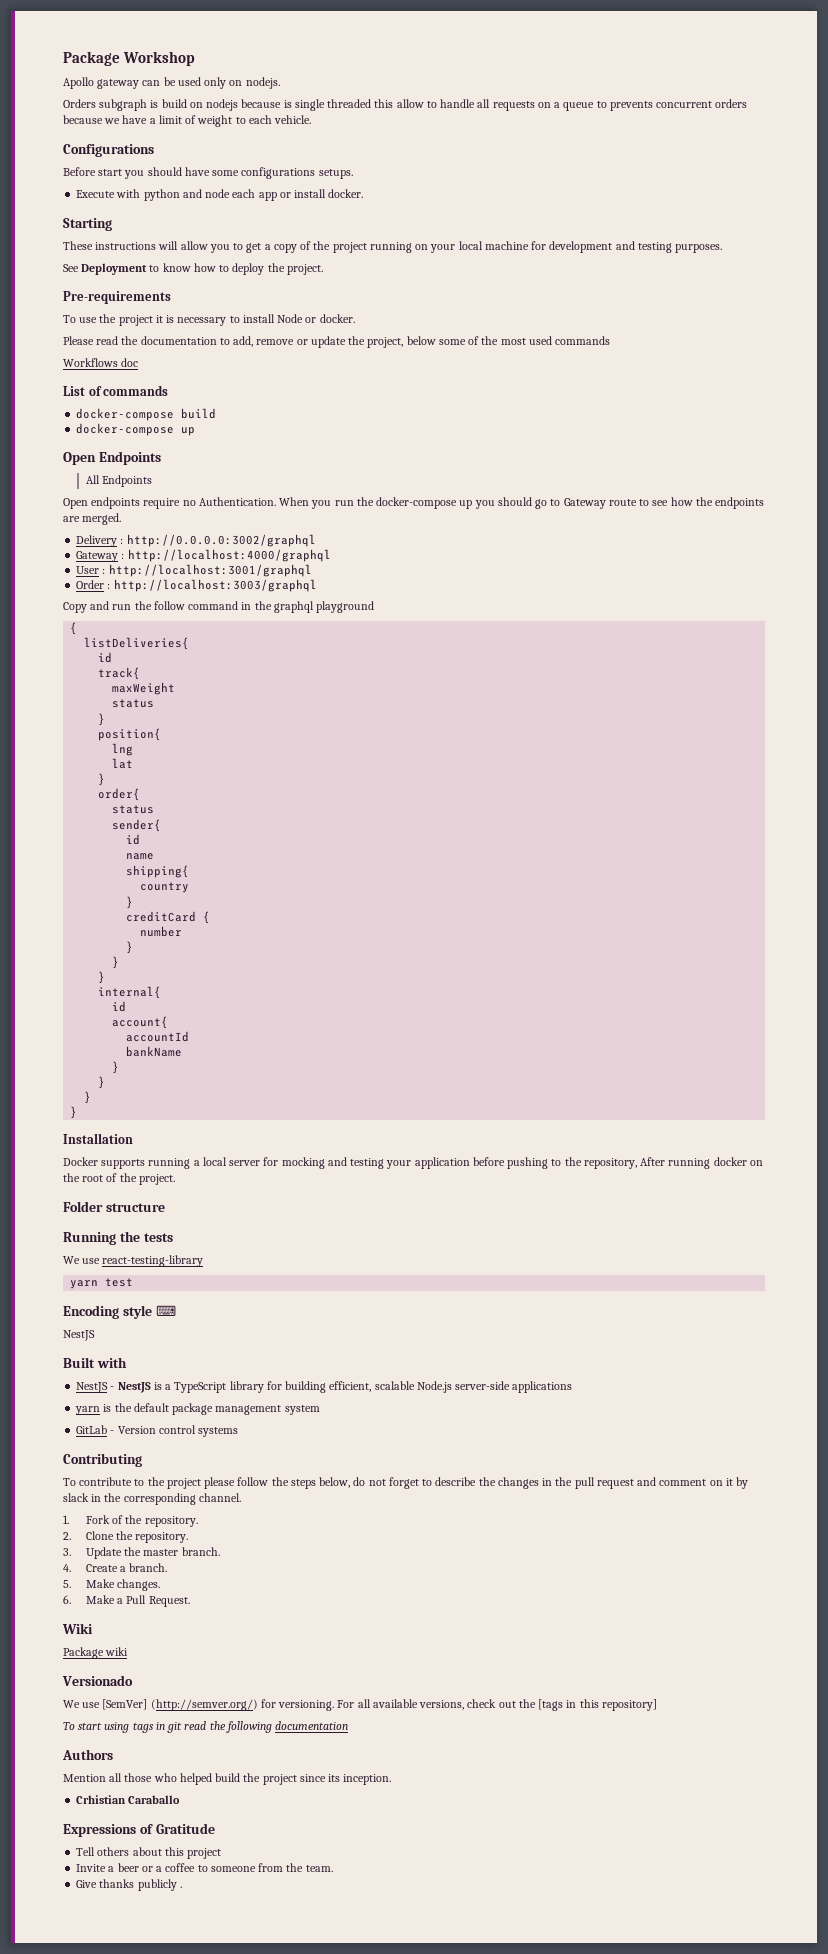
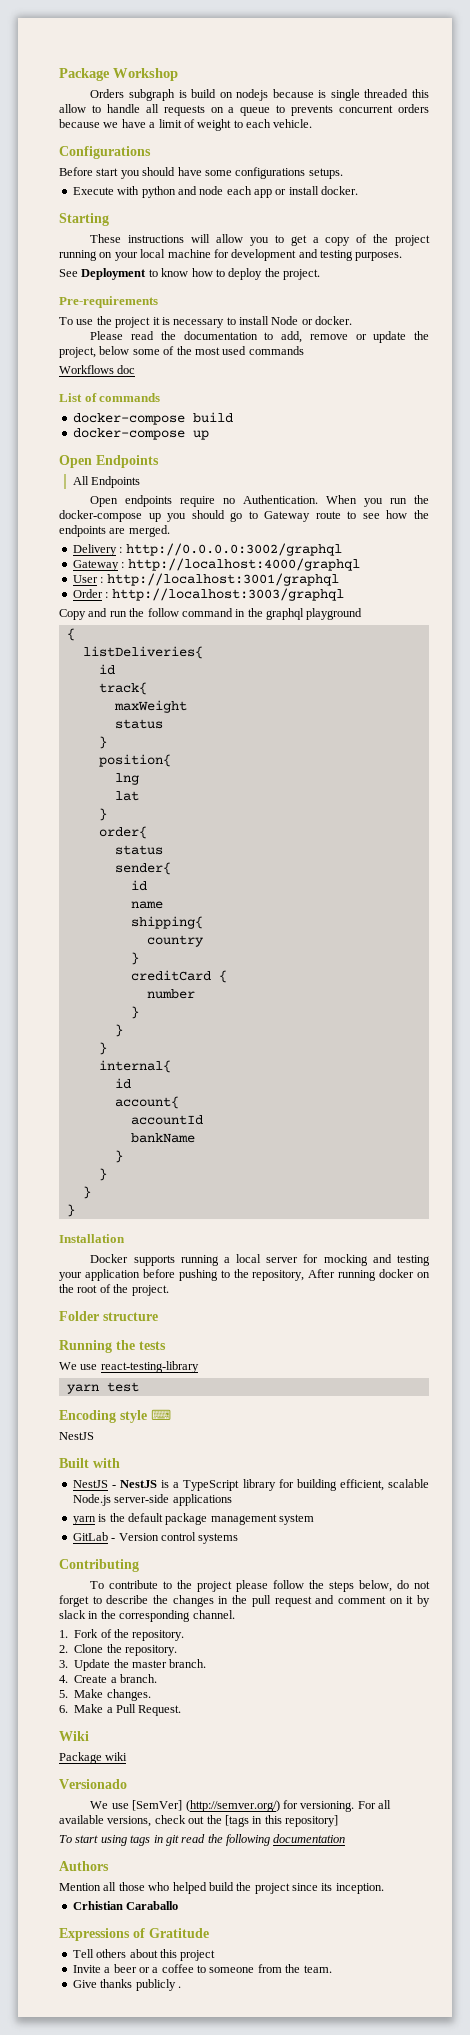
[63,77,280,89] // Apollo gateway can be used only on nodejs. -> (178, 74) none

